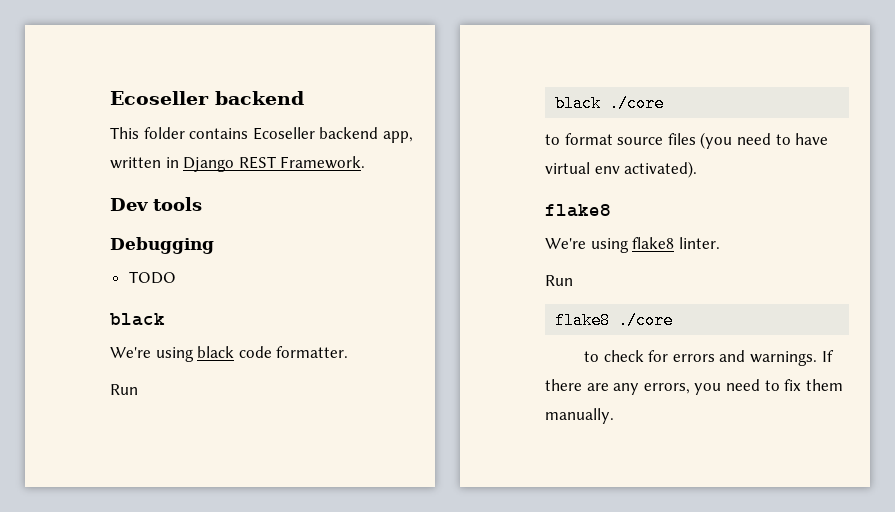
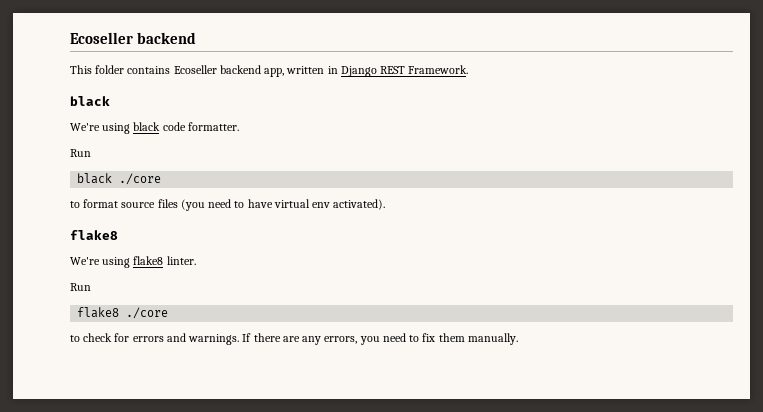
[110,197,202,211] [110,237,214,254] [128,271,176,284] // Dev tools // Debugging // TODO -> (469, 69) none

